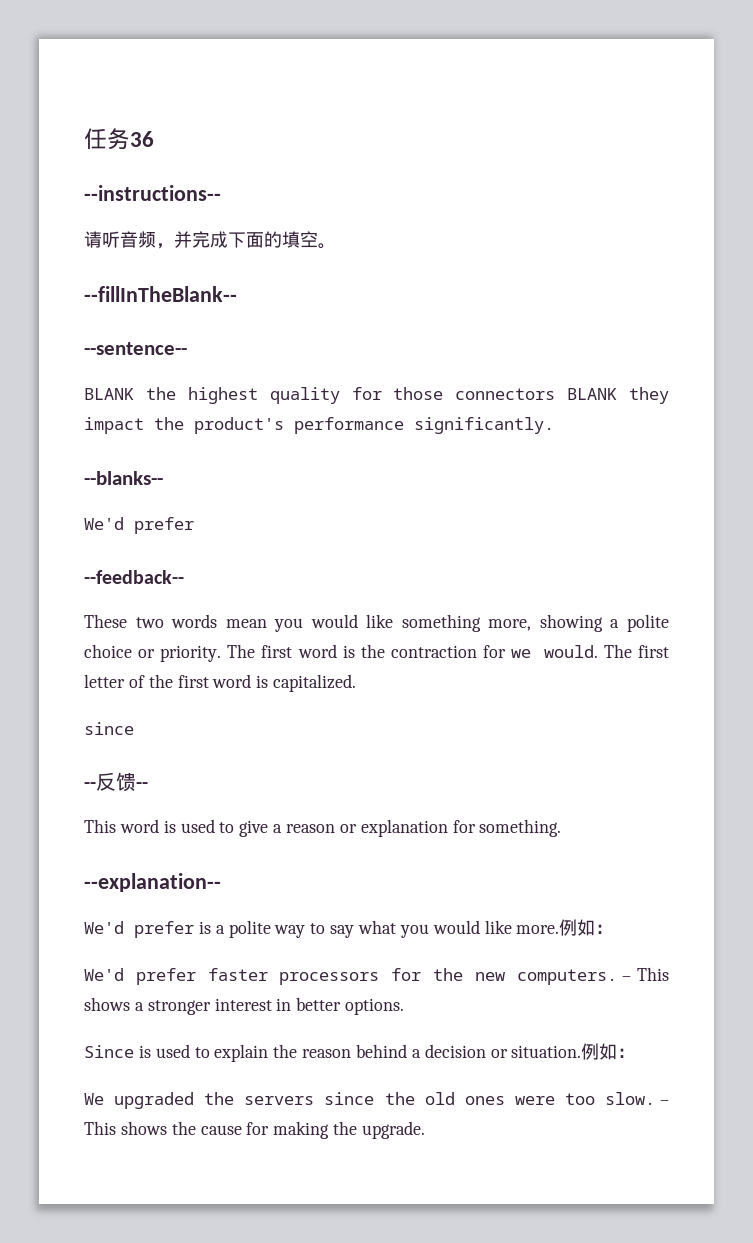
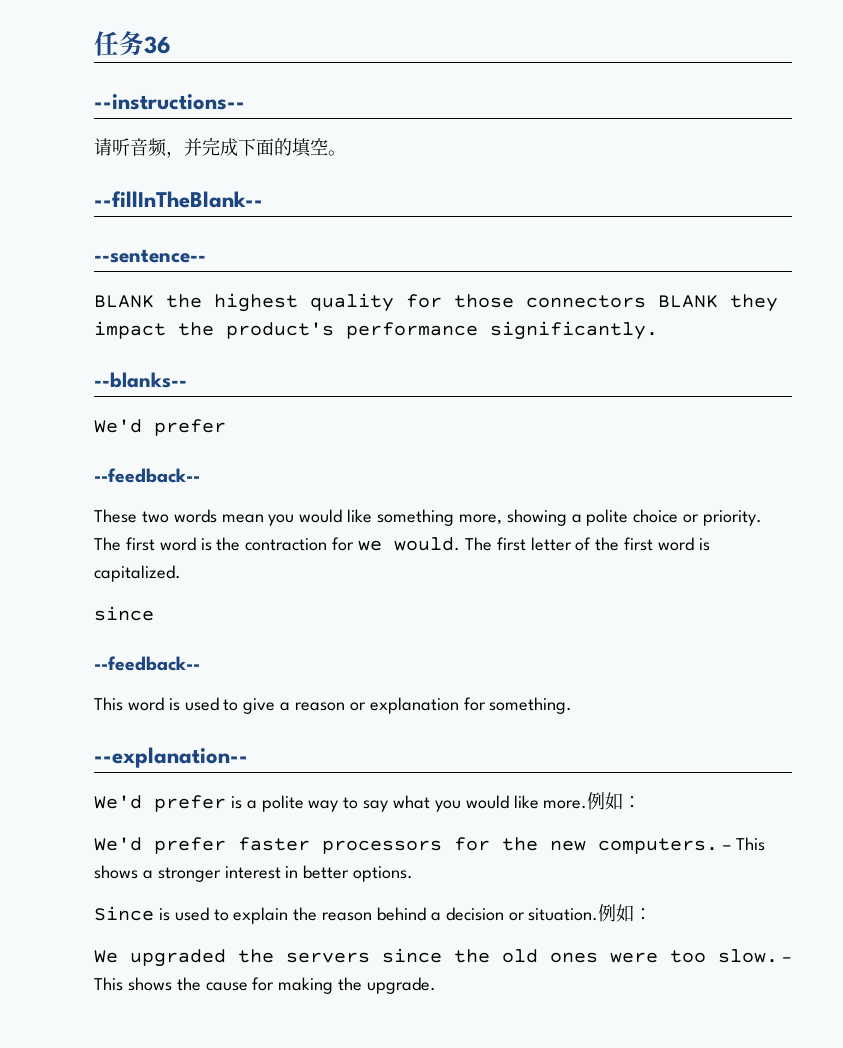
[84,772,148,792] --反馈-- -> [94,656,200,671] --feedback--

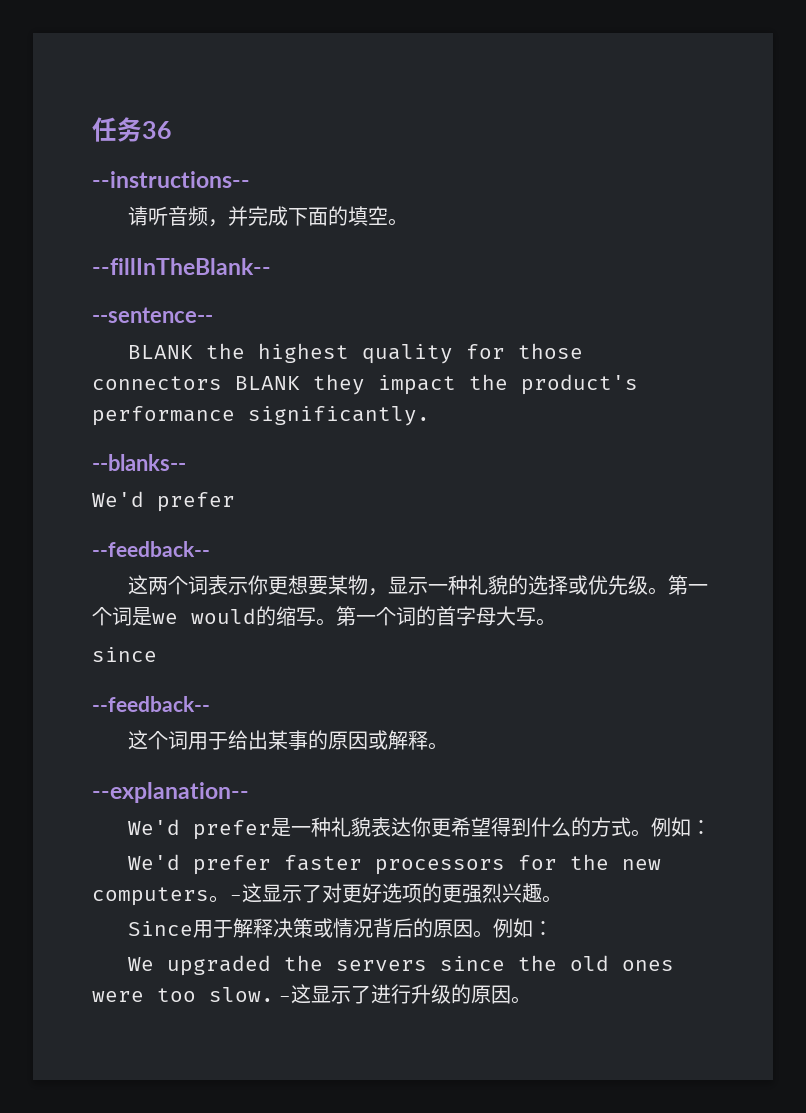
[94,509,763,526] [94,537,710,551] [94,565,181,582] [94,606,154,621] [94,656,200,671] [94,697,573,714] [94,747,248,768] [94,795,588,812] These two words mean you would like something more, showing a polite choice or priority. The first word is the contraction for we would. The first letter of the first word is capitalized. // since // --feedback-- // This word is used to give a reason or explanation for something. // --explanation-- // We'd prefer is a polite way to say what you would like more. -> [127,575,708,596] [92,606,556,626] [92,647,157,662] [92,696,210,712] [127,730,448,750] [92,782,249,803] [127,817,651,840] 这两个词表示你更想要某物，显示一种礼貌的选择或优先级。第一个词是we would的缩写。第一个词的首字母大写。 // since // --feedback-- // 这个词用于给出某事的原因或解释。 // --explanation-- // We'd prefer是一种礼貌表达你更希望得到什么的方式。
[598,837,765,854] [94,865,414,882] [94,906,599,924] computers. – This shows a stronger interest in better options. // Since is used to explain the reason behind a decision or situation. -> [92,883,562,906] [127,918,493,938] computers。–这显示了对更好选项的更强烈兴趣。 // Since用于解释决策或情况背后的原因。
[94,977,437,994] This shows the cause for making the upgrade. -> [291,984,532,1004] 这显示了进行升级的原因。

